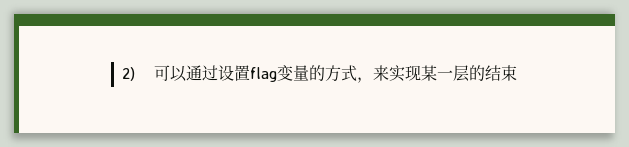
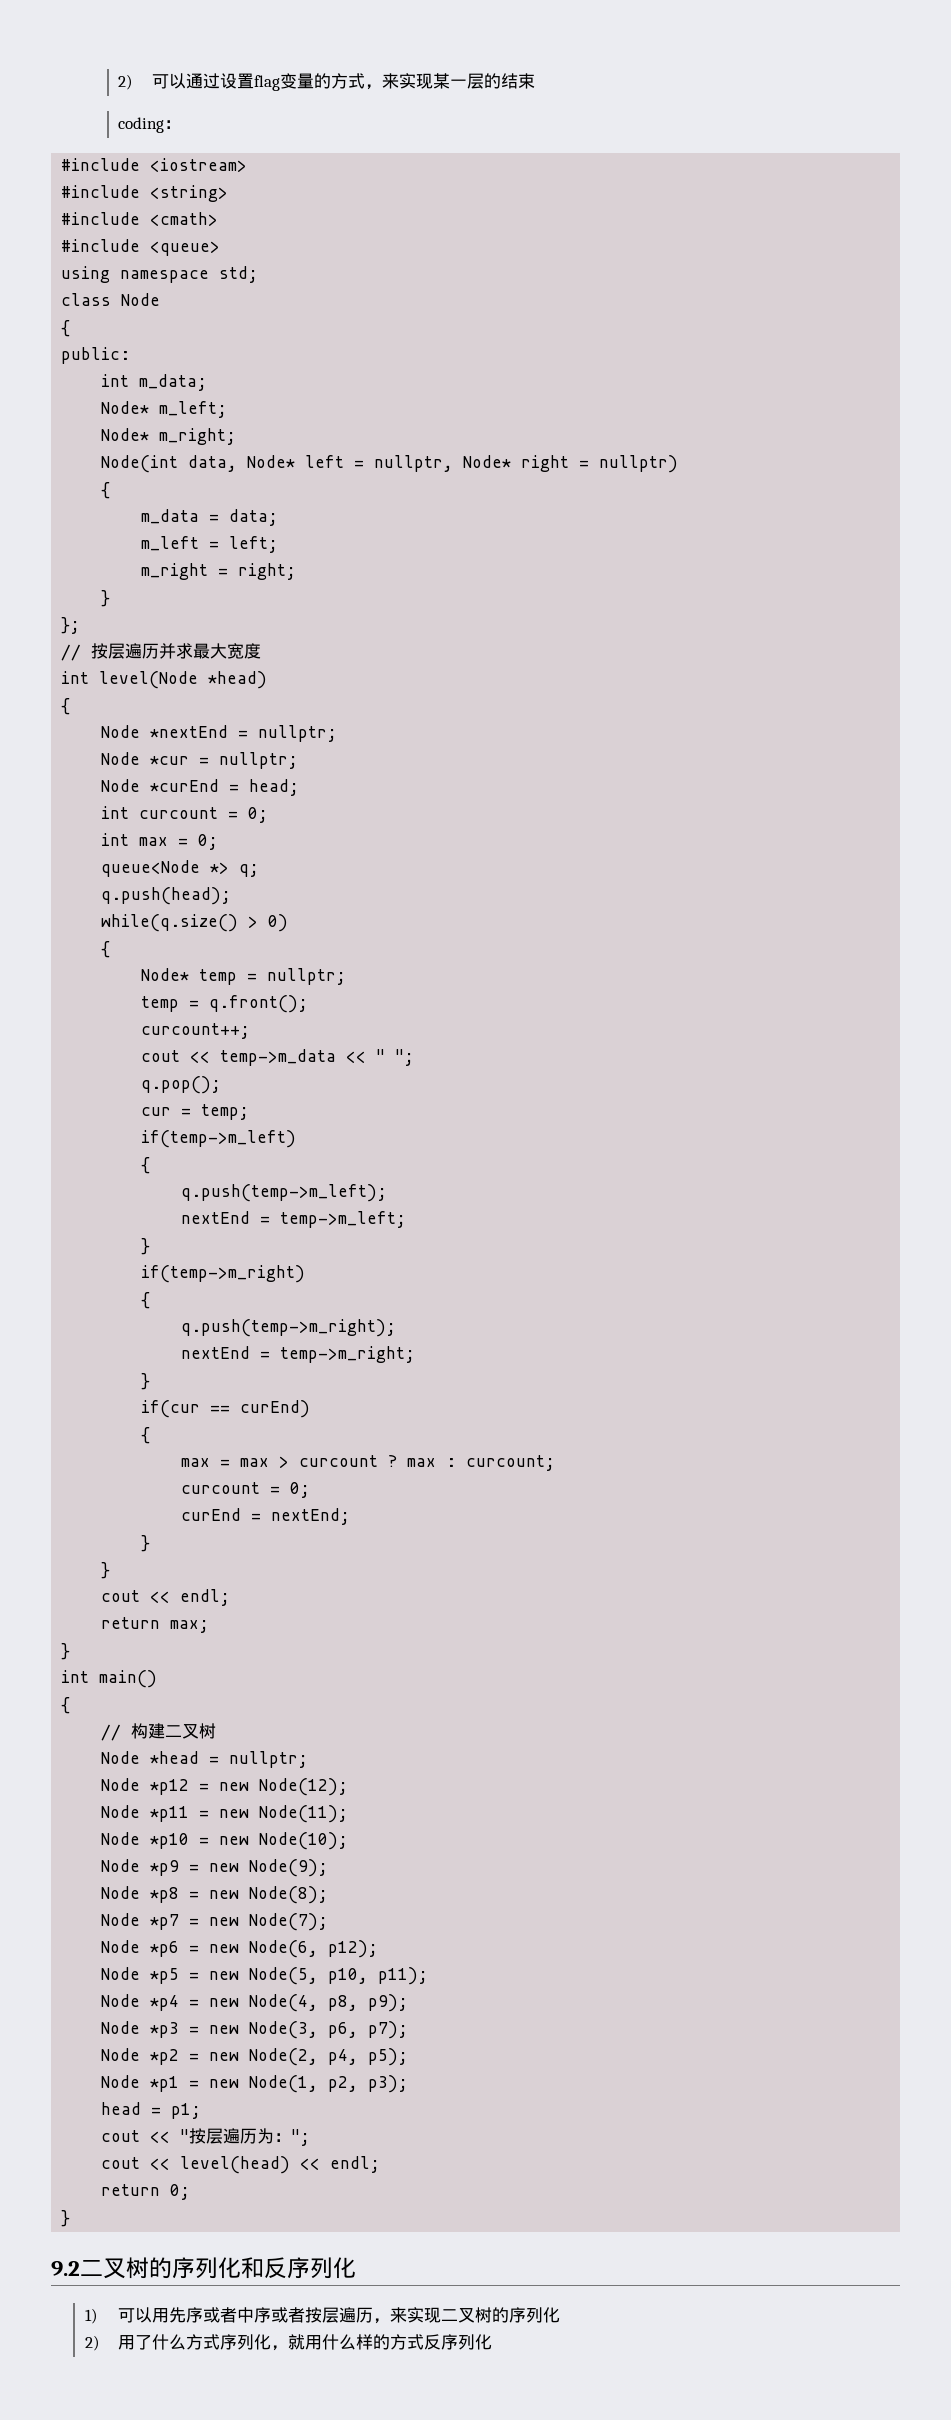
(518, 73) none -> [118,117,182,133] [61,158,248,172] [61,185,229,202] [61,212,219,226] [61,239,221,256] [61,266,259,283] [61,293,161,306] [61,320,71,337] [61,347,131,364] [101,374,208,391] [101,401,228,418] [101,428,237,445] [101,455,679,473] [101,482,111,499] [141,509,279,526] [141,536,279,553] [141,563,297,580] [101,590,111,607] [61,617,81,634] [61,643,262,661] [61,671,268,689] [61,698,71,715] [101,725,338,742] [101,752,299,769] [101,779,300,796] [101,806,269,823] [101,833,219,850] [101,860,260,877] [101,887,232,905] [101,914,289,932] [101,941,111,958] [141,968,347,985] [141,995,309,1013] [141,1023,251,1039] [141,1049,415,1066] [141,1076,222,1094] [141,1104,250,1120] [141,1130,297,1148] [141,1157,151,1174] [181,1184,388,1202] [181,1211,407,1228] [141,1238,151,1255] [141,1265,306,1283] [141,1292,151,1309] [181,1319,397,1337] [181,1346,416,1363] [141,1373,151,1390] [141,1400,311,1418] [141,1427,151,1444] [181,1455,556,1471] [181,1482,311,1498] [181,1508,351,1525] [141,1535,151,1552] [101,1562,111,1579] [101,1589,231,1606] [101,1617,210,1633] [61,1643,71,1660] [61,1670,158,1688] [61,1697,71,1714] [101,1723,217,1741] [101,1751,309,1768] [101,1778,349,1796] [101,1805,349,1823] [101,1832,349,1850] [101,1859,329,1877] [101,1886,329,1904] [101,1913,329,1931] [101,1940,379,1958] [101,1967,429,1985] [101,1994,409,2012] [101,2021,409,2039] [101,2048,409,2066] [101,2075,409,2093] [101,2102,202,2119] [101,2128,311,2146] [101,2156,381,2174] [101,2184,191,2200] [61,2210,71,2227] [51,2257,356,2279] [84,2307,561,2324] [84,2334,493,2351] // coding： // #include <iostream> // #include <string> // #include <cmath> // #include <queue> // using namespace std; // class Node // { // public: // int m_data; // Node* m_left; // Node* m_right; // Node(int data, Node* left = nullptr, Node* right = nullptr) // { // m_data = data; // m_left = left; // m_right = right; // } // }; // // 按层遍历并求最大宽度 // int level(Node *head) // { // Node *nextEnd = nullptr; // Node *cur = nullptr; // Node *curEnd = head; // int curcount = 0; // int max = 0; // queue<Node *> q; // q.push(head); // while(q.size() > 0) // { // Node* temp = nullptr; // temp = q.front(); // curcount++; // cout << temp->m_data << " "; // q.pop(); // cur = temp; // if(temp->m_left) // { // q.push(temp->m_left); // nextEnd = temp->m_left; // } // if(temp->m_right) // { // q.push(temp->m_right); // nextEnd = temp->m_right; // } // if(cur == curEnd) // { // max = max > curcount ? max : curcount; // curcount = 0; // curEnd = nextEnd; // } // } // cout << endl; // return max; // } // int main() // { // // 构建二叉树 // Node *head = nullptr; // Node *p12 = new Node(12); // Node *p11 = new Node(11); // Node *p10 = new Node(10); // Node *p9 = new Node(9); // Node *p8 = new Node(8); // Node *p7 = new Node(7); // Node *p6 = new Node(6, p12); // Node *p5 = new Node(5, p10, p11); // Node *p4 = new Node(4, p8, p9); // Node *p3 = new Node(3, p6, p7); // Node *p2 = new Node(2, p4, p5); // Node *p1 = new Node(1, p2, p3); // head = p1; // cout << "按层遍历为："; // cout << level(head) << endl; // return 0; // } // 9.2二叉树的序列化和反序列化 // 1)可以用先序或者中序或者按层遍历，来实现二叉树的序列化 // 2)用了什么方式序列化，就用什么样的方式反序列化

